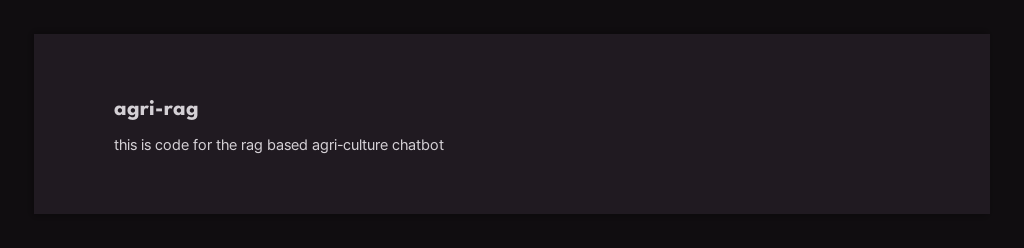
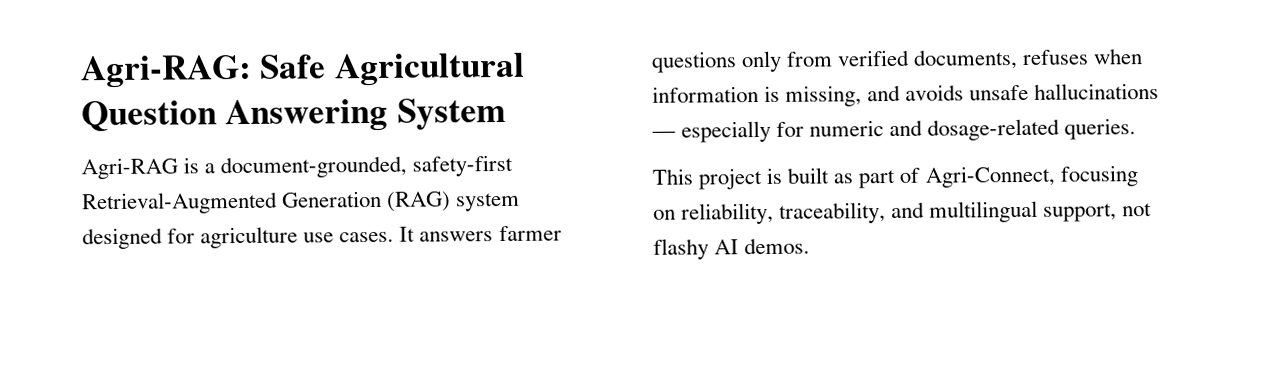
[114,100,199,120] [114,138,445,154] agri-rag // this is code for the rag based agri-culture chatbot -> [80,52,525,89] [81,97,506,133] [81,154,514,180] [82,190,521,215] [82,225,562,250] [651,48,1144,73] [652,82,1160,107] [652,118,1137,143] [652,165,1139,190] [653,200,1153,225] [653,237,811,260] Agri-RAG: Safe Agricultural Question Answering System // Agri-RAG is a document-grounded, safety-first Retrieval-Augmented Generation (RAG) system designed for agriculture use cases. It answers farmer questions only from verified documents, refuses when information is missing, and avoids unsafe hallucinations — especially for numeric and dosage-related queries. // This project is built as part of Agri-Connect, focusing on reliability, traceability, and multilingual support, not flashy AI demos.

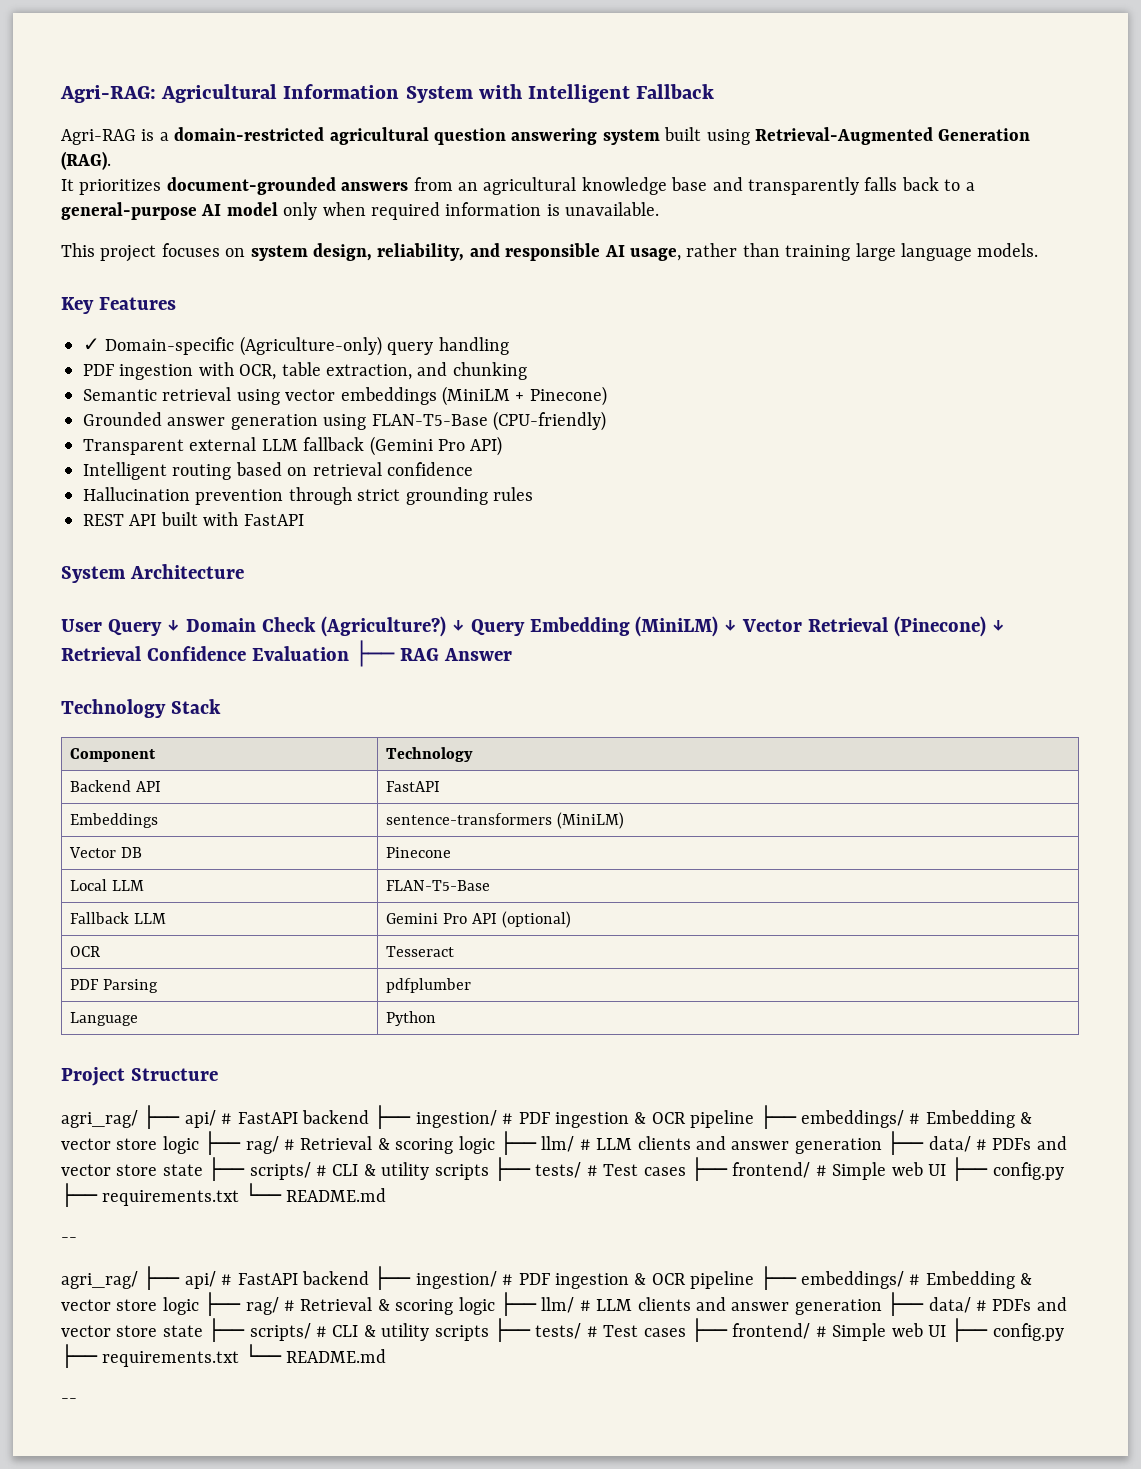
[259,52,525,87] [81,97,506,133] [81,154,514,180] [82,190,521,215] [82,225,562,250] [651,48,1144,73] [652,82,1160,107] [652,118,1137,143] [652,165,1139,190] [653,200,1153,225] [653,237,811,260] Safe Agricultural Question Answering System // Agri-RAG is a document-grounded, safety-first Retrieval-Augmented Generation (RAG) system designed for agriculture use cases. It answers farmer questions only from verified documents, refuses when information is missing, and avoids unsafe hallucinations — especially for numeric and dosage-related queries. // This project is built as part of Agri-Connect, focusing on reliability, traceability, and multilingual support, not flashy AI demos. -> [161,84,715,103] [61,127,1031,145] [61,151,111,170] [61,177,975,195] [61,202,660,220] [61,243,1039,262] [61,297,176,314] [83,336,509,356] [83,362,527,380] [83,386,607,406] [83,411,606,431] [83,436,503,456] [83,462,473,480] [83,487,533,505] [83,512,304,526] [61,564,244,583] [61,616,1006,637] [61,640,512,667] [61,699,221,718] [70,748,157,762] [386,747,474,762] [70,780,162,792] [386,781,441,792] [70,813,159,828] [386,812,625,829] [69,847,143,858] [386,847,452,858] [70,879,145,891] [386,880,491,891] [70,912,167,924] [386,911,572,928] [70,946,101,957] [386,946,455,957] [70,979,159,993] [386,978,472,993] [70,1012,139,1026] [386,1011,437,1026] [61,1067,218,1086] [61,1105,1033,1129] [61,1131,1067,1155] [61,1157,1064,1181] [61,1183,387,1207] [61,1237,77,1242] [61,1266,1033,1290] [61,1292,1067,1316] [61,1318,1064,1342] [61,1344,387,1368] [61,1398,77,1403] Agricultural Information System with Intelligent Fallback // Agri-RAG is a domain-restricted agricultural question answering system built using Retrieval-Augmented Generation (RAG). // It prioritizes document-grounded answers from an agricultural knowledge base and transparently falls back to a general-purpose AI model only when required information is unavailable. // This project focuses on system design, reliability, and responsible AI usage, rather than training large language models. // Key Features // ✓ Domain-specific (Agriculture-only) query handling // PDF ingestion with OCR, table extraction, and chunking // Semantic retrieval using vector embeddings (MiniLM + Pinecone) // Grounded answer generation using FLAN-T5-Base (CPU-friendly) // Transparent external LLM fallback (Gemini Pro API) // Intelligent routing based on retrieval confidence // Hallucination prevention through strict grounding rules // REST API built with FastAPI // System Architecture // User Query ↓ Domain Check (Agriculture?) ↓ Query Embedding (MiniLM) ↓ Vector Retrieval (Pinecone) ↓ Retrieval Confidence Evaluation ├── RAG Answer // Technology Stack // Component | Technology // Backend API | FastAPI // Embeddings | sentence-transformers (MiniLM) // Vector DB | Pinecone // Local LLM | FLAN-T5-Base // Fallback LLM | Gemini Pro API (optional) // OCR | Tesseract // PDF Parsing | pdfplumber // Language | Python // Project Structure // agri_rag/ ├── api/ # FastAPI backend ├── ingestion/ # PDF ingestion & OCR pipeline ├── embeddings/ # Embedding & vector store logic ├── rag/ # Retrieval & scoring logic ├── llm/ # LLM clients and answer generation ├── data/ # PDFs and vector store state ├── scripts/ # CLI & utility scripts ├── tests/ # Test cases ├── frontend/ # Simple web UI ├── config.py ├── requirements.txt └── README.md // -- // agri_rag/ ├── api/ # FastAPI backend ├── ingestion/ # PDF ingestion & OCR pipeline ├── embeddings/ # Embedding & vector store logic ├── rag/ # Retrieval & scoring logic ├── llm/ # LLM clients and answer generation ├── data/ # PDFs and vector store state ├── scripts/ # CLI & utility scripts ├── tests/ # Test cases ├── frontend/ # Simple web UI ├── config.py ├── requirements.txt └── README.md // --

